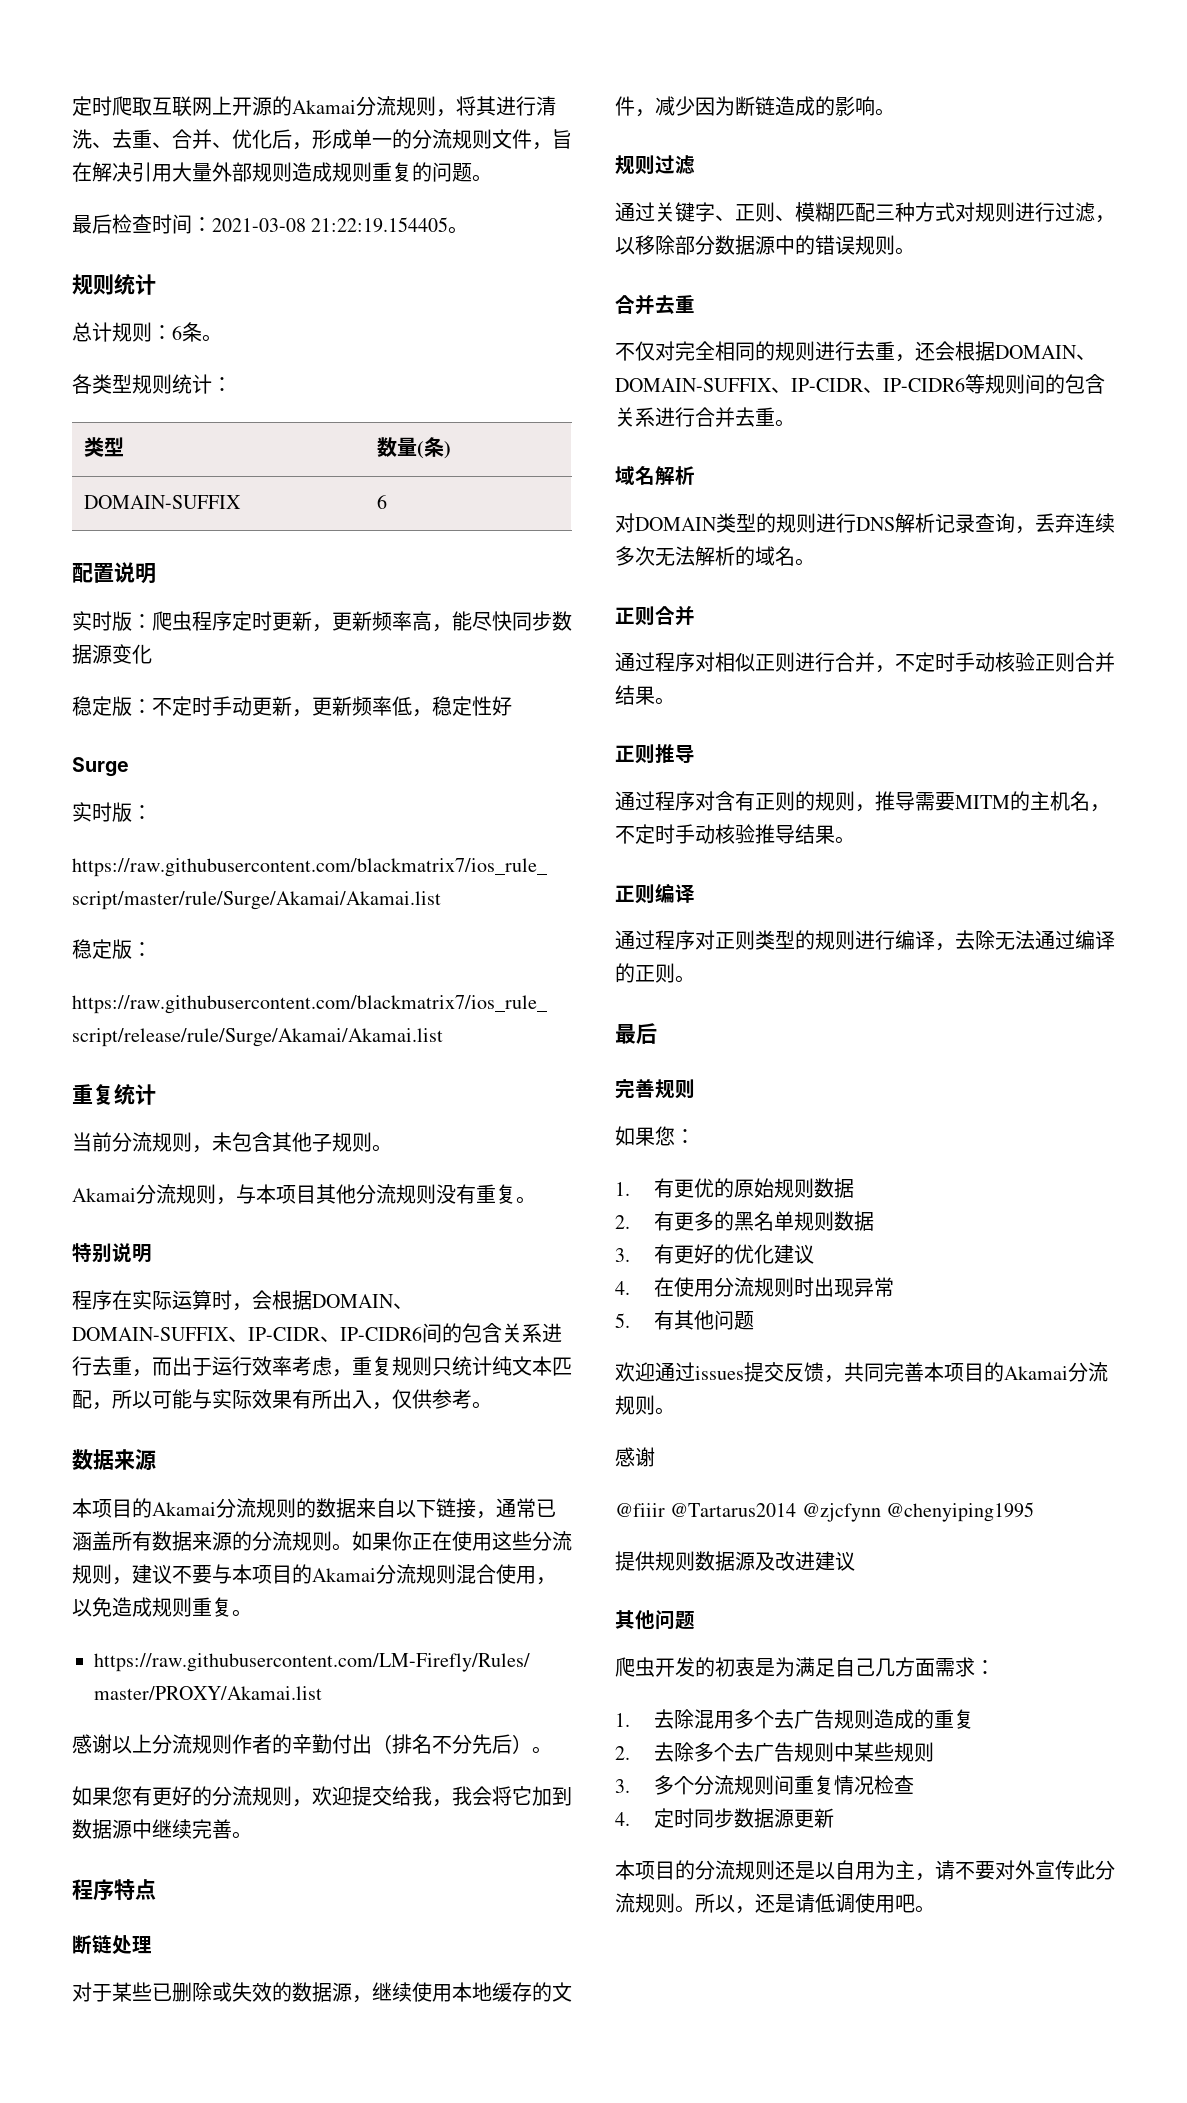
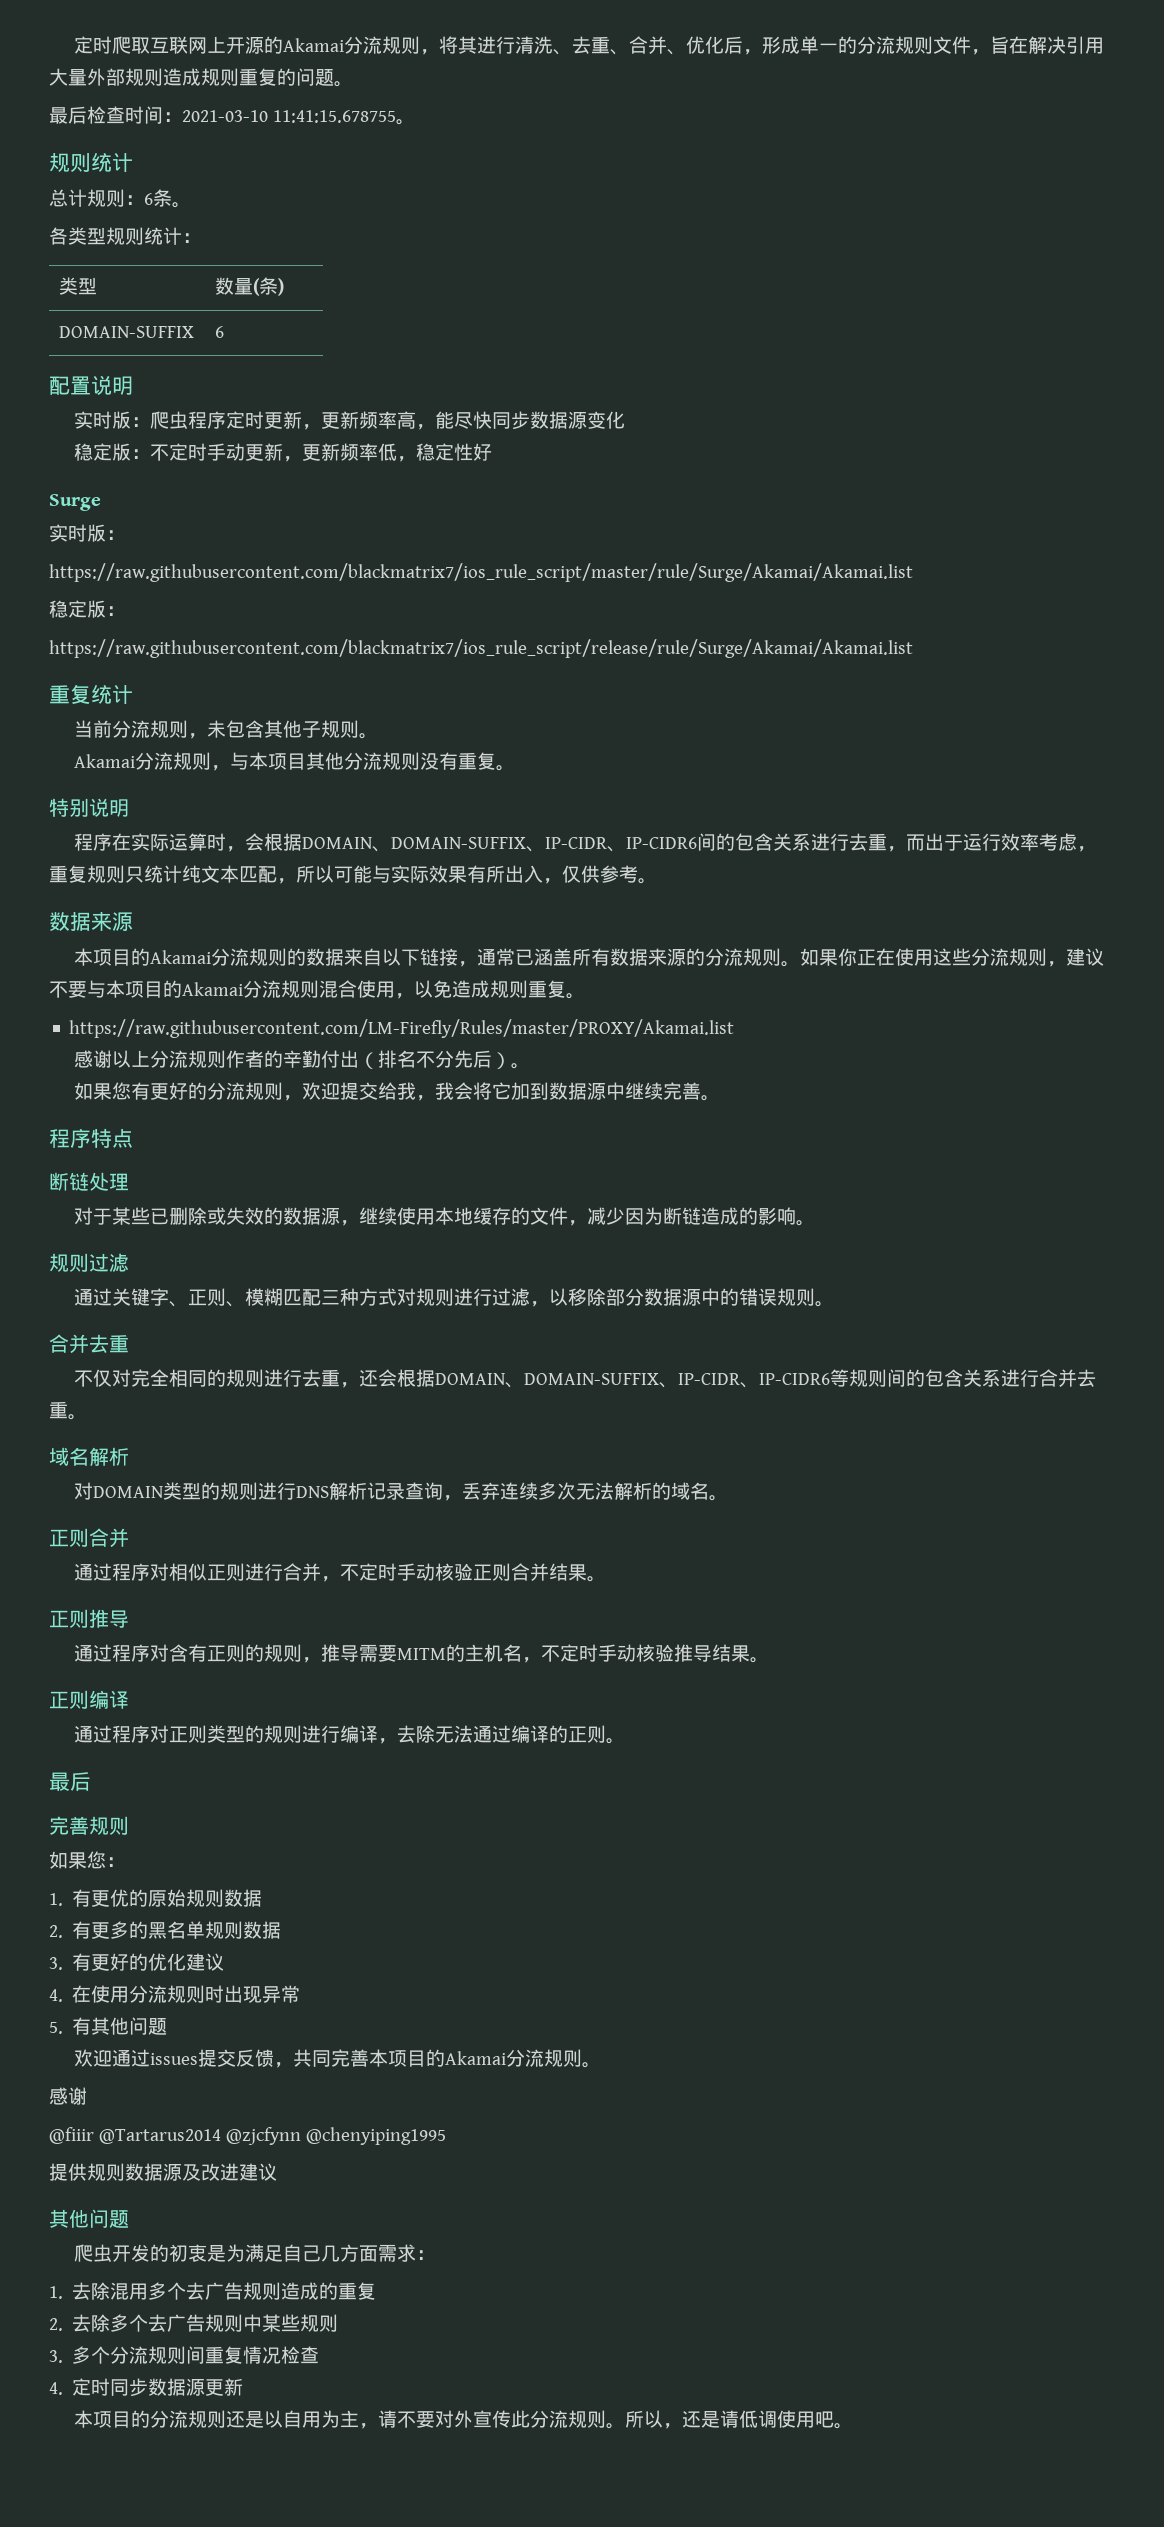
[212,217,449,233] 2021-03-08 21:22:19.154405 -> [182,110,396,123] 2021-03-10 11:41:15.678755

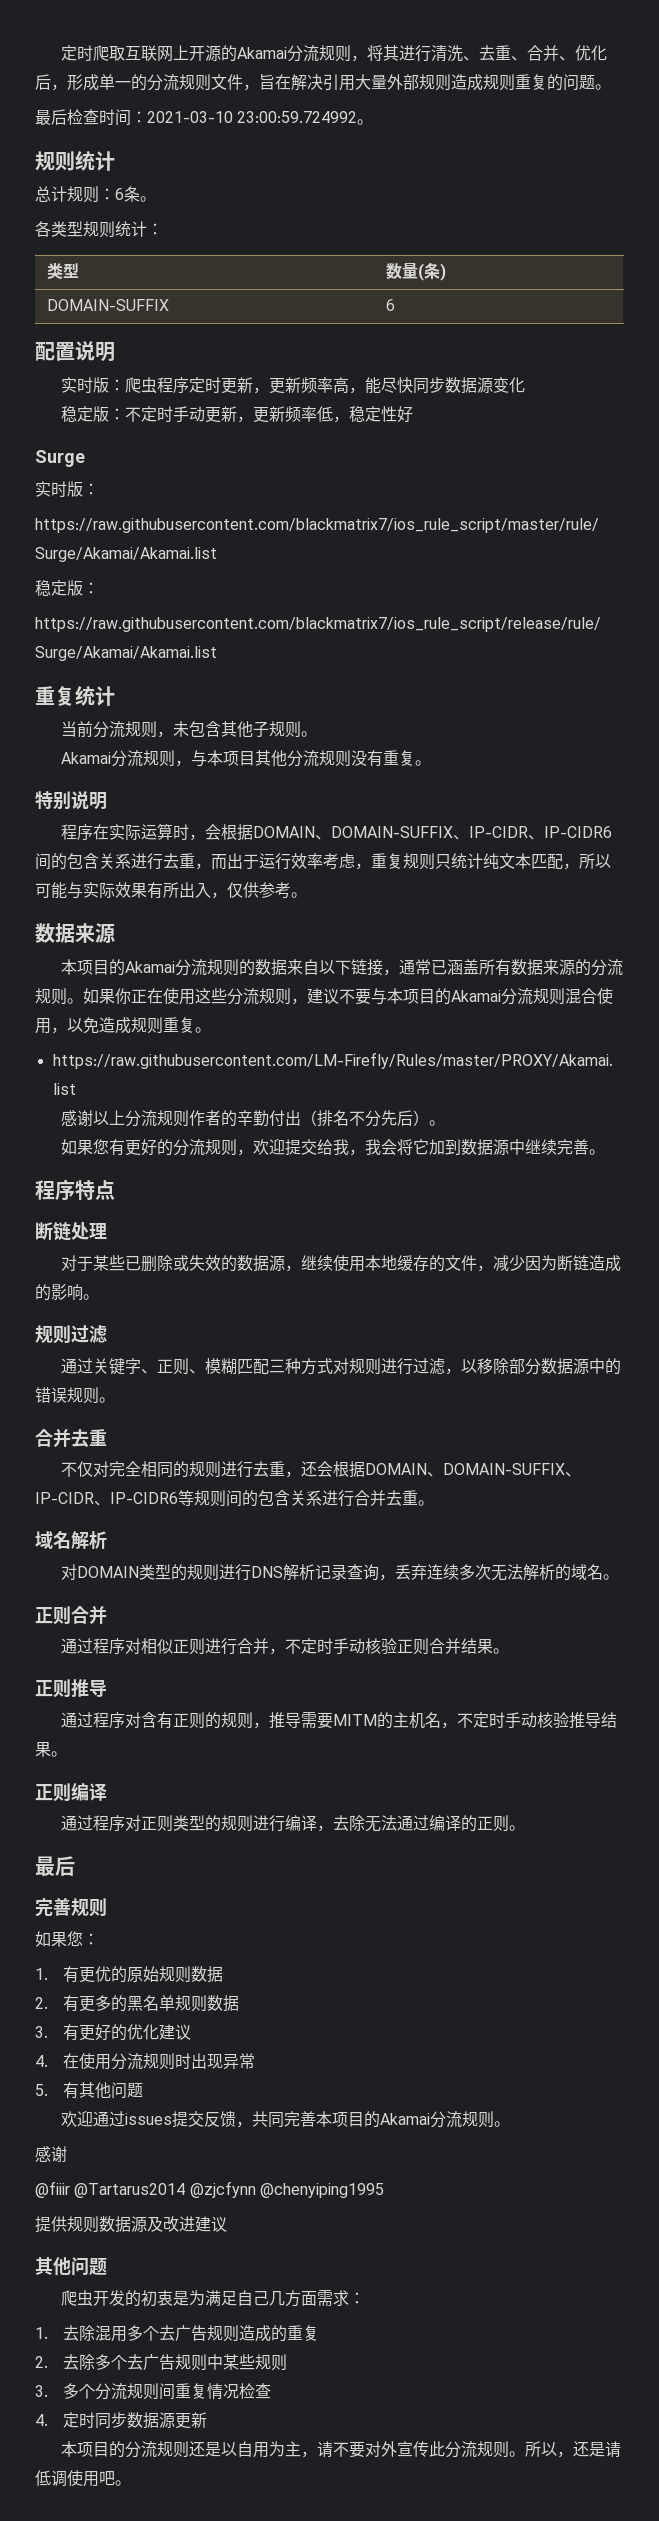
[272,110,396,123] 11:41:15.678755 -> [237,111,358,123] 23:00:59.724992

